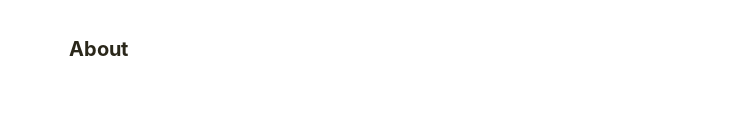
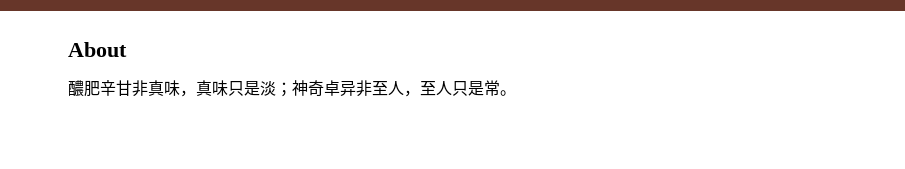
(128, 48) none -> [68,80,516,97] // 醲肥辛甘非真味，真味只是淡；神奇卓异非至人，至人只是常。

